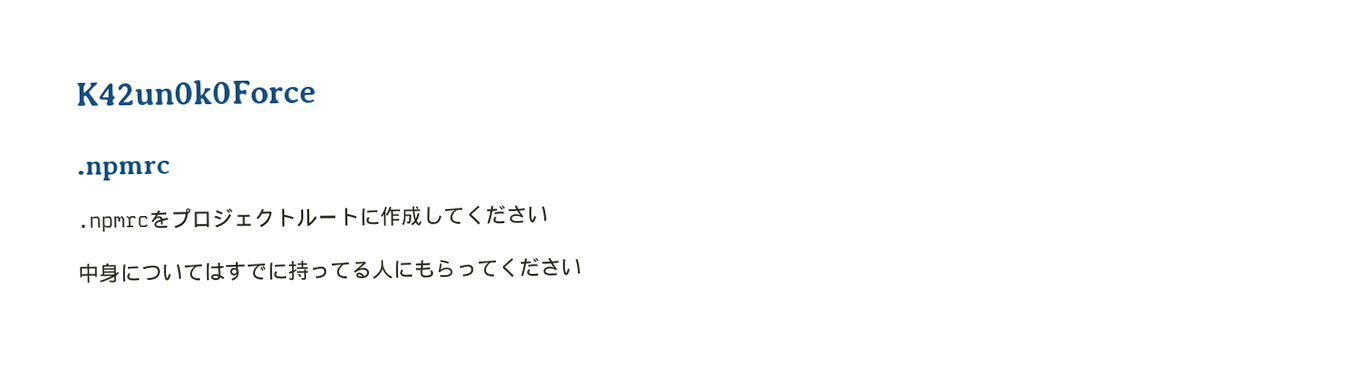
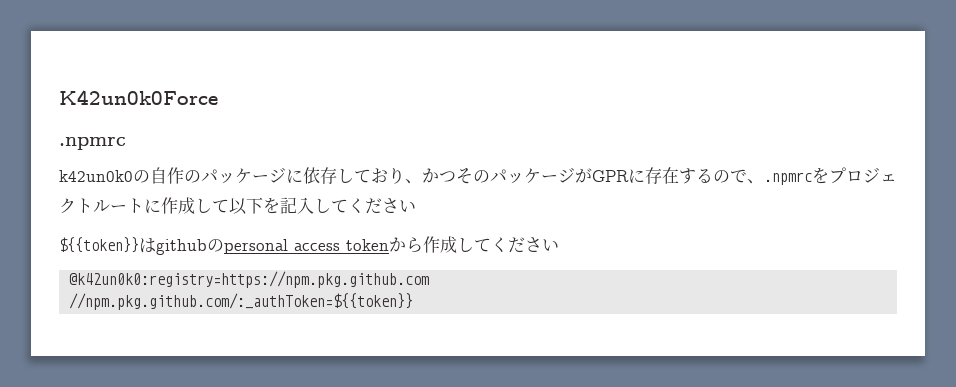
(171, 170) none -> [59,167,764,184] k42un0k0の自作のパッケージに依存しており、かつそのパッケージがGPRに存在するので、
[464,204,549,225] [77,257,583,284] ください // 中身についてはすでに持ってる人にもらってください -> [229,197,416,215] [59,236,559,255] [69,271,430,288] [69,293,414,310] 以下を記入してください // ${{token}}はgithubのpersonal access tokenから作成してください // @k42un0k0:registry=https://npm.pkg.github.com // //npm.pkg.github.com/:_authToken=${{token}}

